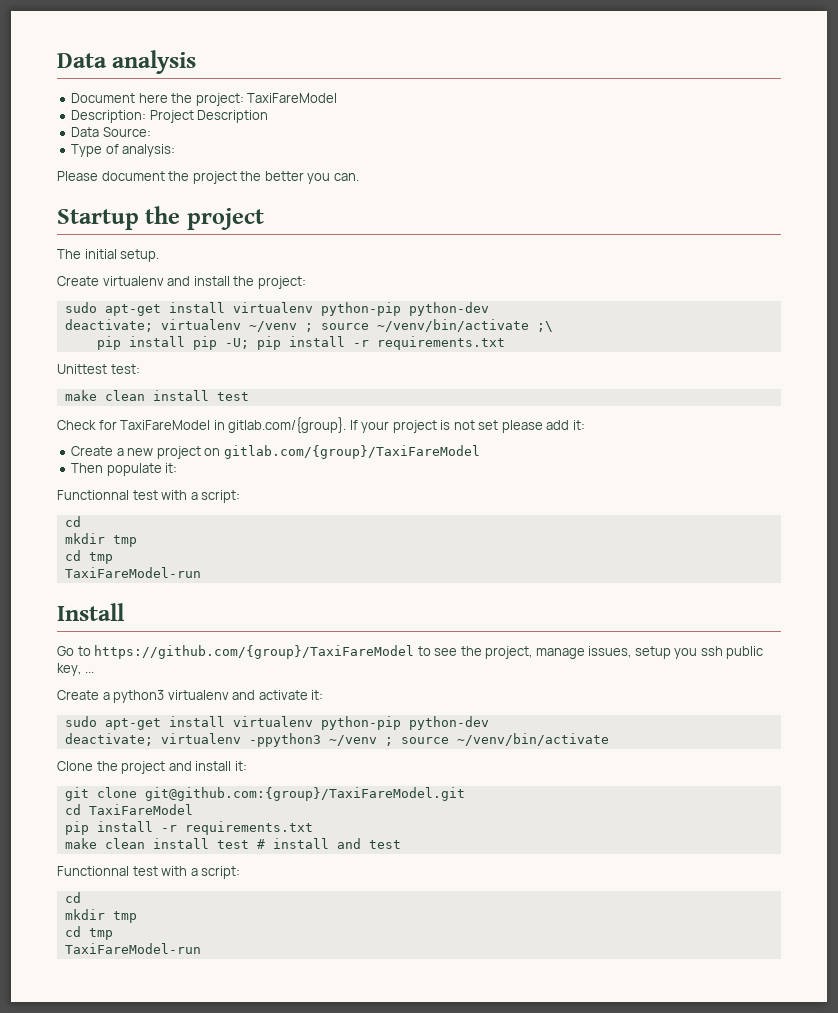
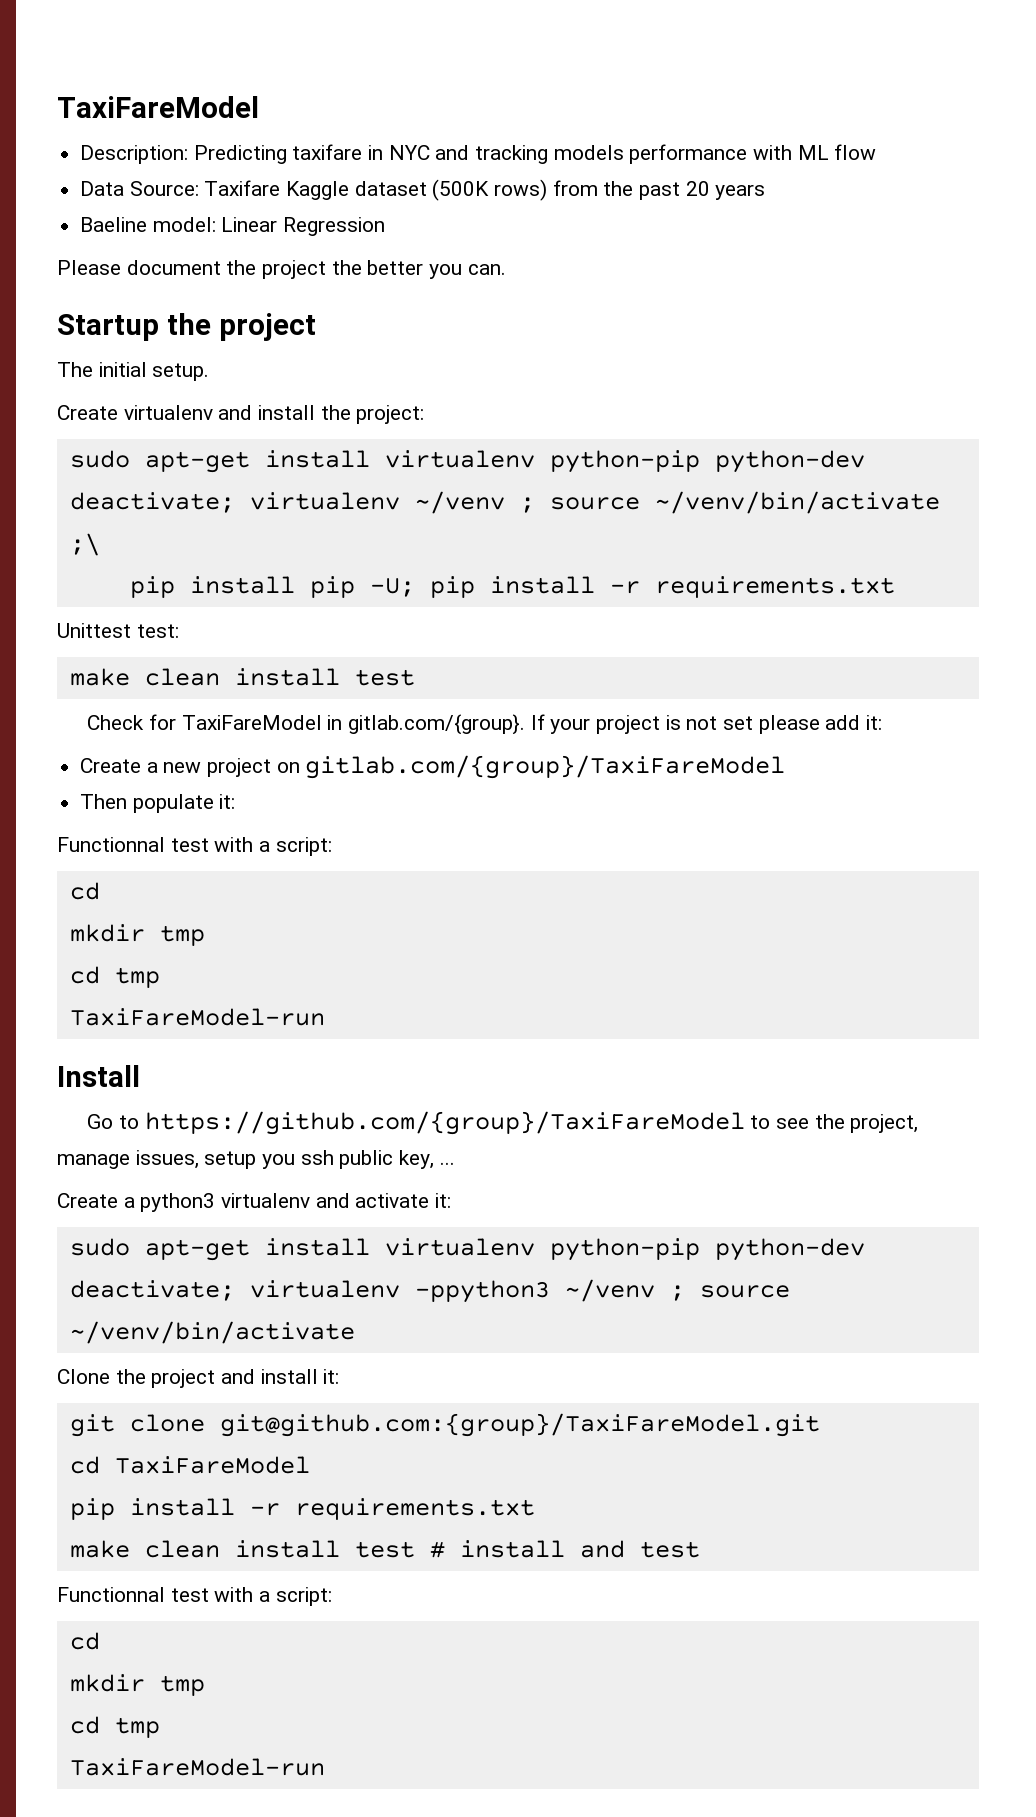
[57,50,197,74] [71,93,338,106] [71,110,269,123] [71,127,151,137] [71,144,176,157] Data analysis // Document here the project: TaxiFareModel // Description: Project Description // Data Source: // Type of analysis: -> [57,96,259,118] [80,144,877,164] [80,179,766,201] [80,217,386,236] TaxiFareModel // Description: Predicting taxifare in NYC and tracking models performance with ML flow // Data Source: Taxifare Kaggle dataset (500K rows) from the past 20 years // Baeline model: Linear Regression

